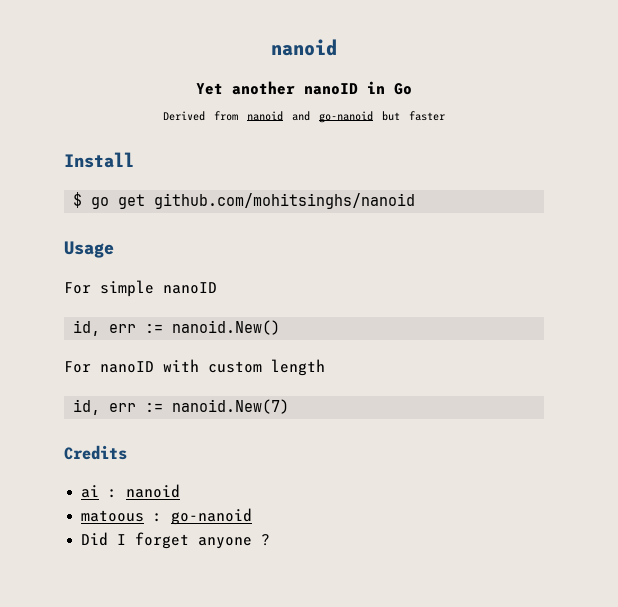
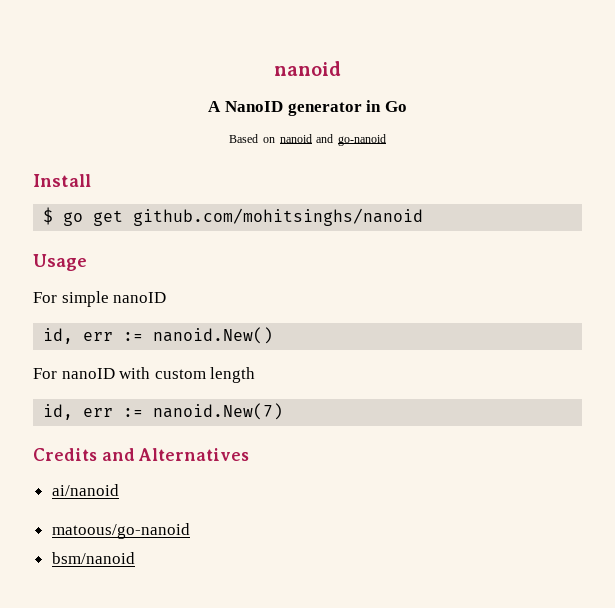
[271,39,337,56] [196,81,358,95] nanoid // Yet another nanoID -> [274,61,341,76] [208,101,362,116] nanoid // A NanoID generator
[163,111,238,121] Derived from -> [229,134,275,143] Based on
[382,111,445,121] but faster -> (386, 140) none
[81,484,181,498] [81,508,253,525] [81,532,271,549] // ai : nanoid // matoous : go-nanoid // Did I forget anyone ? -> [101,448,250,461] [51,484,119,496] [51,523,190,539] [51,552,135,564] and Alternatives // ai/nanoid // matoous/go-nanoid // bsm/nanoid

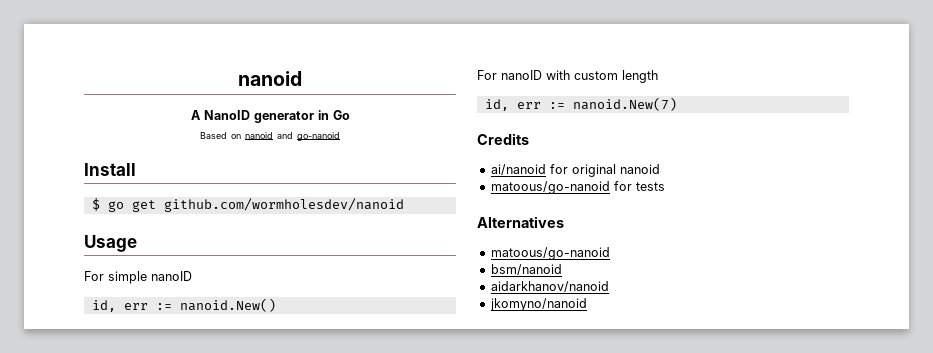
[133,208,424,226] github.com/mohitsinghs/nanoid -> [163,198,404,212] github.com/wormholesdev/nanoid
[101,448,250,461] and Alternatives -> (529, 139) none
(119, 490) none -> [549,164,660,177] [490,181,665,194] [477,216,564,228] for original nanoid // matoous/go-nanoid for tests // Alternatives
(135, 558) none -> [490,281,609,292] [489,298,587,311] // aidarkhanov/nanoid // jkomyno/nanoid

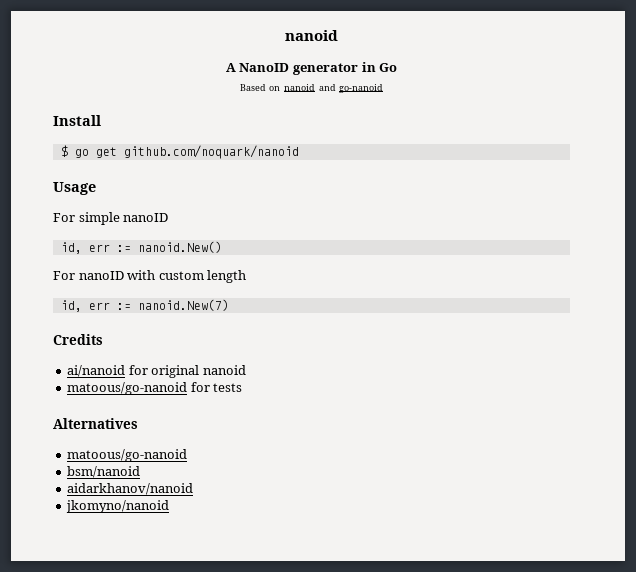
[163,198,404,212] github.com/wormholesdev/nanoid -> [123,145,299,159] github.com/noquark/nanoid

